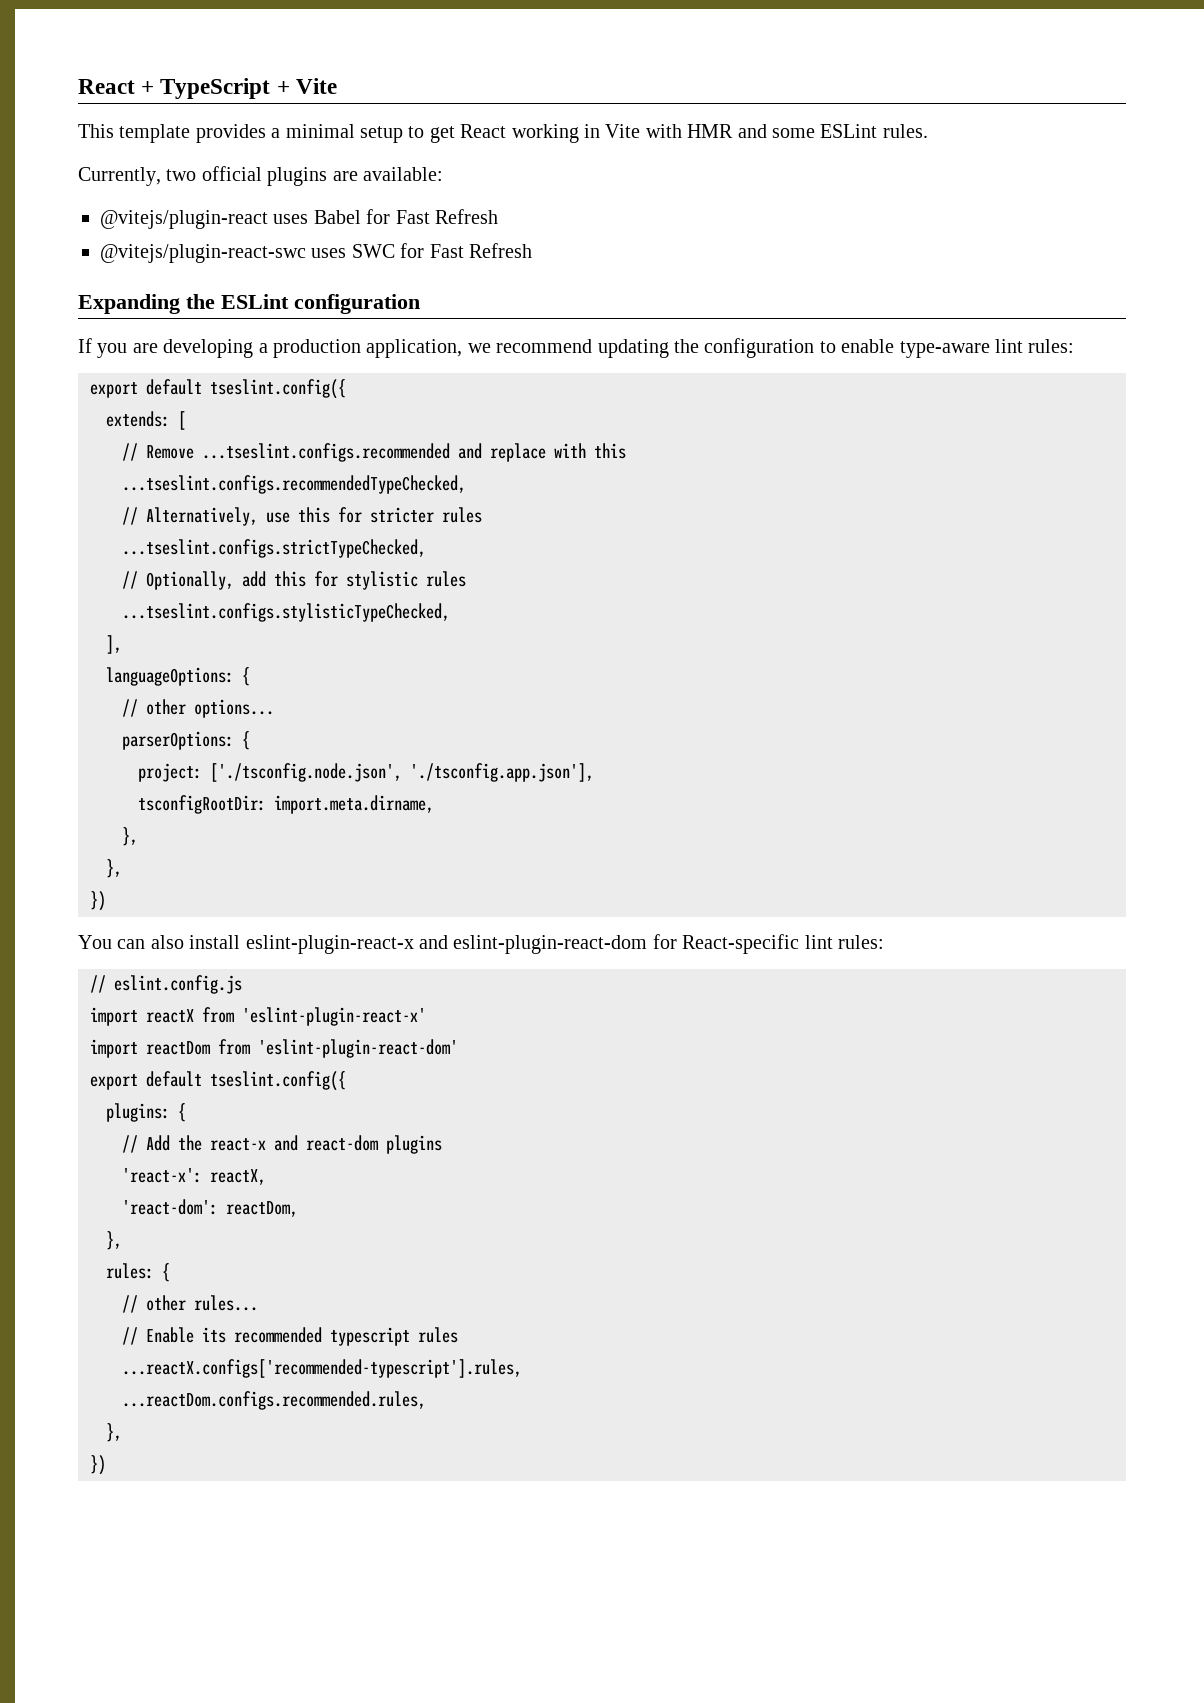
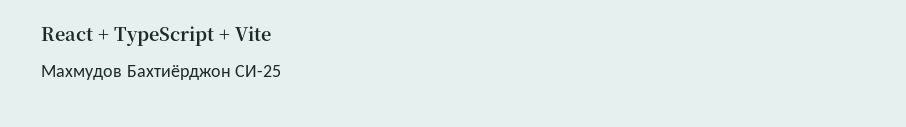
[78,124,928,143] [78,166,443,186] [100,209,498,229] [100,243,532,263] [78,294,420,314] [78,338,1075,358] [90,379,346,399] [106,411,186,430] [122,443,626,462] [122,475,466,494] [122,507,482,526] [122,539,426,558] [122,571,466,590] [122,603,450,622] [106,635,122,654] [106,667,250,686] [122,699,274,718] [122,731,250,750] [138,763,594,782] [138,795,434,814] [122,827,138,846] [106,859,122,878] [90,891,106,911] [78,934,884,954] [90,975,242,994] [90,1007,426,1026] [90,1039,458,1058] [90,1071,346,1091] [106,1103,186,1122] [122,1135,442,1154] [122,1168,266,1185] [122,1199,298,1217] [106,1231,122,1250] [106,1263,170,1282] [122,1295,258,1313] [122,1327,458,1346] [122,1359,522,1378] [122,1391,426,1410] [106,1423,122,1442] [90,1455,106,1475] This template provides a minimal setup to get React working in Vite with HMR and some ESLint rules. // Currently, two official plugins are available: // @vitejs/plugin-react uses Babel for Fast Refresh // @vitejs/plugin-react-swc uses SWC for Fast Refresh // Expanding the ESLint configuration // If you are developing a production application, we recommend updating the configuration to enable type-aware lint rules: // export default tseslint.config({ // extends: [ // // Remove ...tseslint.configs.recommended and replace with this // ...tseslint.configs.recommendedTypeChecked, // // Alternatively, use this for stricter rules // ...tseslint.configs.strictTypeChecked, // // Optionally, add this for stylistic rules // ...tseslint.configs.stylisticTypeChecked, // ], // languageOptions: { // // other options... // parserOptions: { // project: ['./tsconfig.node.json', './tsconfig.app.json'], // tsconfigRootDir: import.meta.dirname, // }, // }, // }) // You can also install eslint-plugin-react-x and eslint-plugin-react-dom for React-specific lint rules: // // eslint.config.js // import reactX from 'eslint-plugin-react-x' // import reactDom from 'eslint-plugin-react-dom' // export default tseslint.config({ // plugins: { // // Add the react-x and react-dom plugins // 'react-x': reactX, // 'react-dom': reactDom, // }, // rules: { // // other rules... // // Enable its recommended typescript rules // ...reactX.configs['recommended-typescript'].rules, // ...reactDom.configs.recommended.rules, // }, // }) -> [41,65,282,80] Махмудов Бахтиёрджон СИ-25

